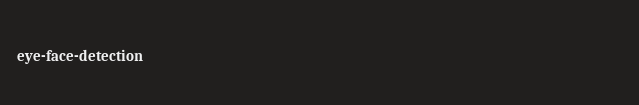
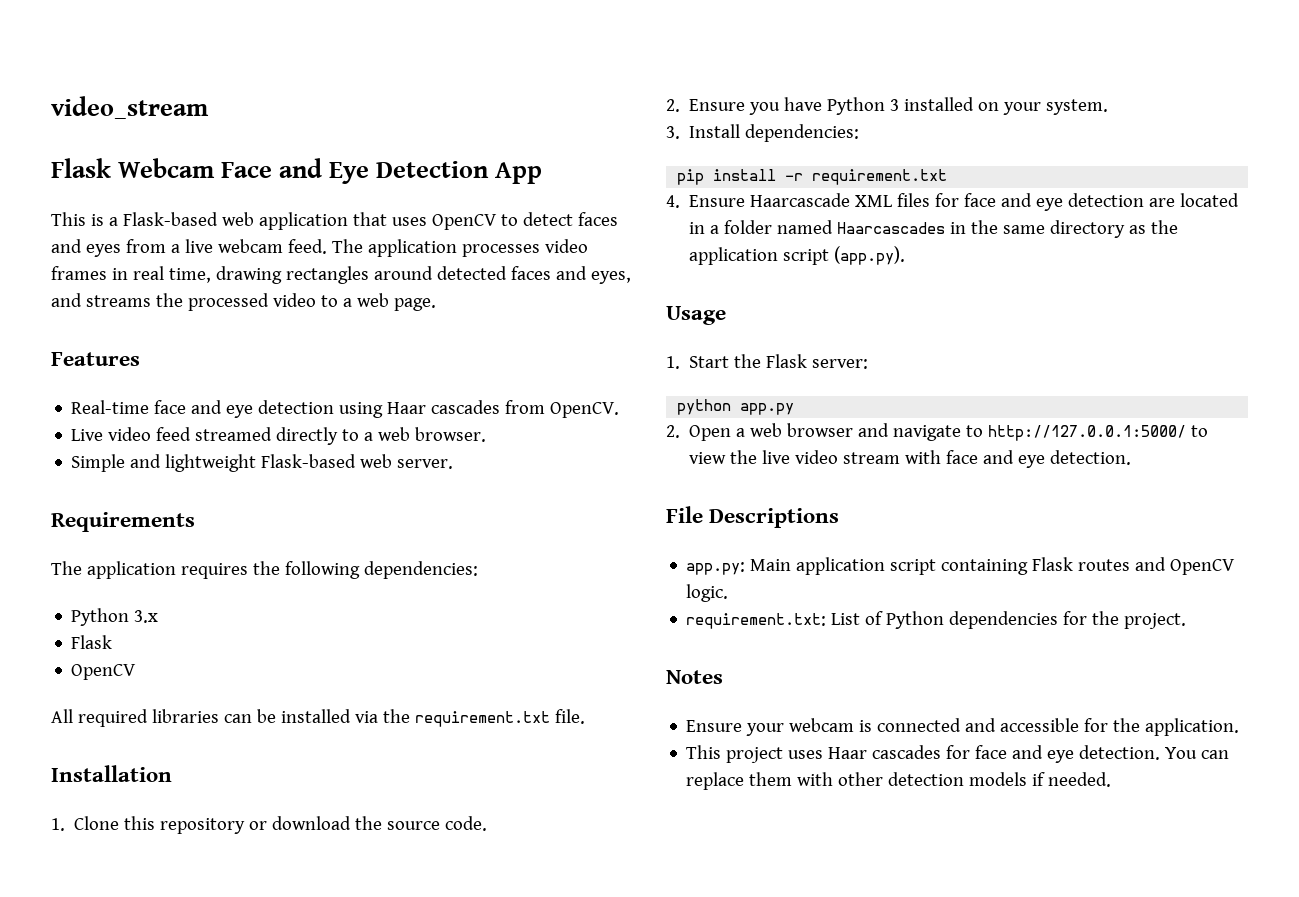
[17,49,143,64] eye-face-detection -> [51,96,209,119] [51,158,543,184] [51,212,618,230] [51,239,588,257] [51,266,631,284] [51,293,436,311] [51,352,140,366] [71,400,620,418] [71,427,487,445] [71,454,454,472] [51,512,195,532] [51,561,478,579] [71,608,159,626] [71,635,113,649] [71,664,137,680] [51,709,585,727] [51,765,172,782] [51,816,488,834] [666,97,1109,115] [666,124,860,142] [677,169,948,185] [666,193,1240,211] [689,220,1179,238] [689,246,906,265] [666,306,726,325] [666,354,869,369] [677,399,795,415] [666,423,1209,441] [689,450,1132,468] [666,506,840,528] [686,557,1236,575] [686,584,729,602] [686,611,1187,629] [666,670,723,684] [686,718,1240,736] [686,745,1230,763] [686,772,1112,790] video_stream // Flask Webcam Face and Eye Detection App // This is a Flask-based web application that uses OpenCV to detect faces and eyes from a live webcam feed. The application processes video frames in real time, drawing rectangles around detected faces and eyes, and streams the processed video to a web page. // Features // Real-time face and eye detection using Haar cascades from OpenCV. // Live video feed streamed directly to a web browser. // Simple and lightweight Flask-based web server. // Requirements // The application requires the following dependencies: // Python 3.x // Flask // OpenCV // All required libraries can be installed via the requirement.txt file. // Installation // 1. Clone this repository or download the source code. // 2. Ensure you have Python 3 installed on your system. // 3. Install dependencies: // pip install -r requirement.txt // 4. Ensure Haarcascade XML files for face and eye detection are located in a folder named Haarcascades in the same directory as the application script (app.py). // Usage // 1. Start the Flask server: // python app.py // 2. Open a web browser and navigate to http://127.0.0.1:5000/ to view the live video stream with face and eye detection. // File Descriptions // app.py: Main application script containing Flask routes and OpenCV logic. // requirement.txt: List of Python dependencies for the project. // Notes // Ensure your webcam is connected and accessible for the application. // This project uses Haar cascades for face and eye detection. You can replace them with other detection models if needed.

